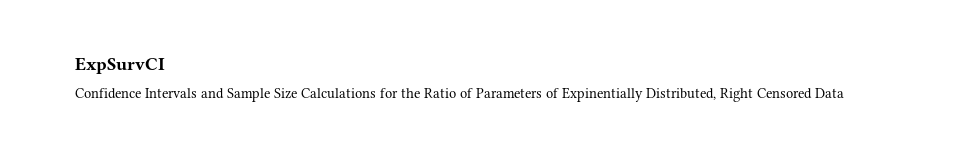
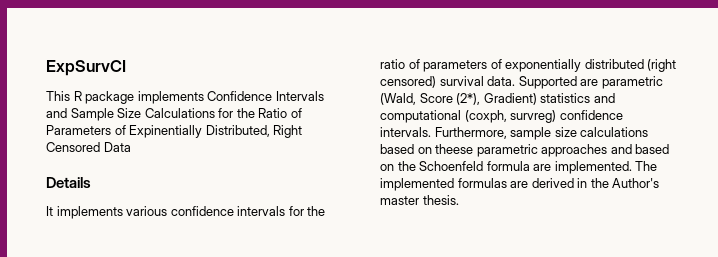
(165, 65) none -> [46,91,204,104] This R package implements
(844, 93) none -> [46,177,91,188] [46,206,326,219] [380,59,677,72] [380,76,663,89] [380,93,615,105] [380,110,623,123] [380,127,649,140] [380,144,670,157] [380,161,658,174] [380,178,660,191] [380,195,459,205] // Details // It implements various confidence intervals for the ratio of parameters of exponentially distributed (right censored) survival data. Supported are parametric (Wald, Score (2*), Gradient) statistics and computational (coxph, survreg) confidence intervals. Furthermore, sample size calculations based on theese parametric approaches and based on the Schoenfeld formula are implemented. The implemented formulas are derived in the Author's master thesis.

